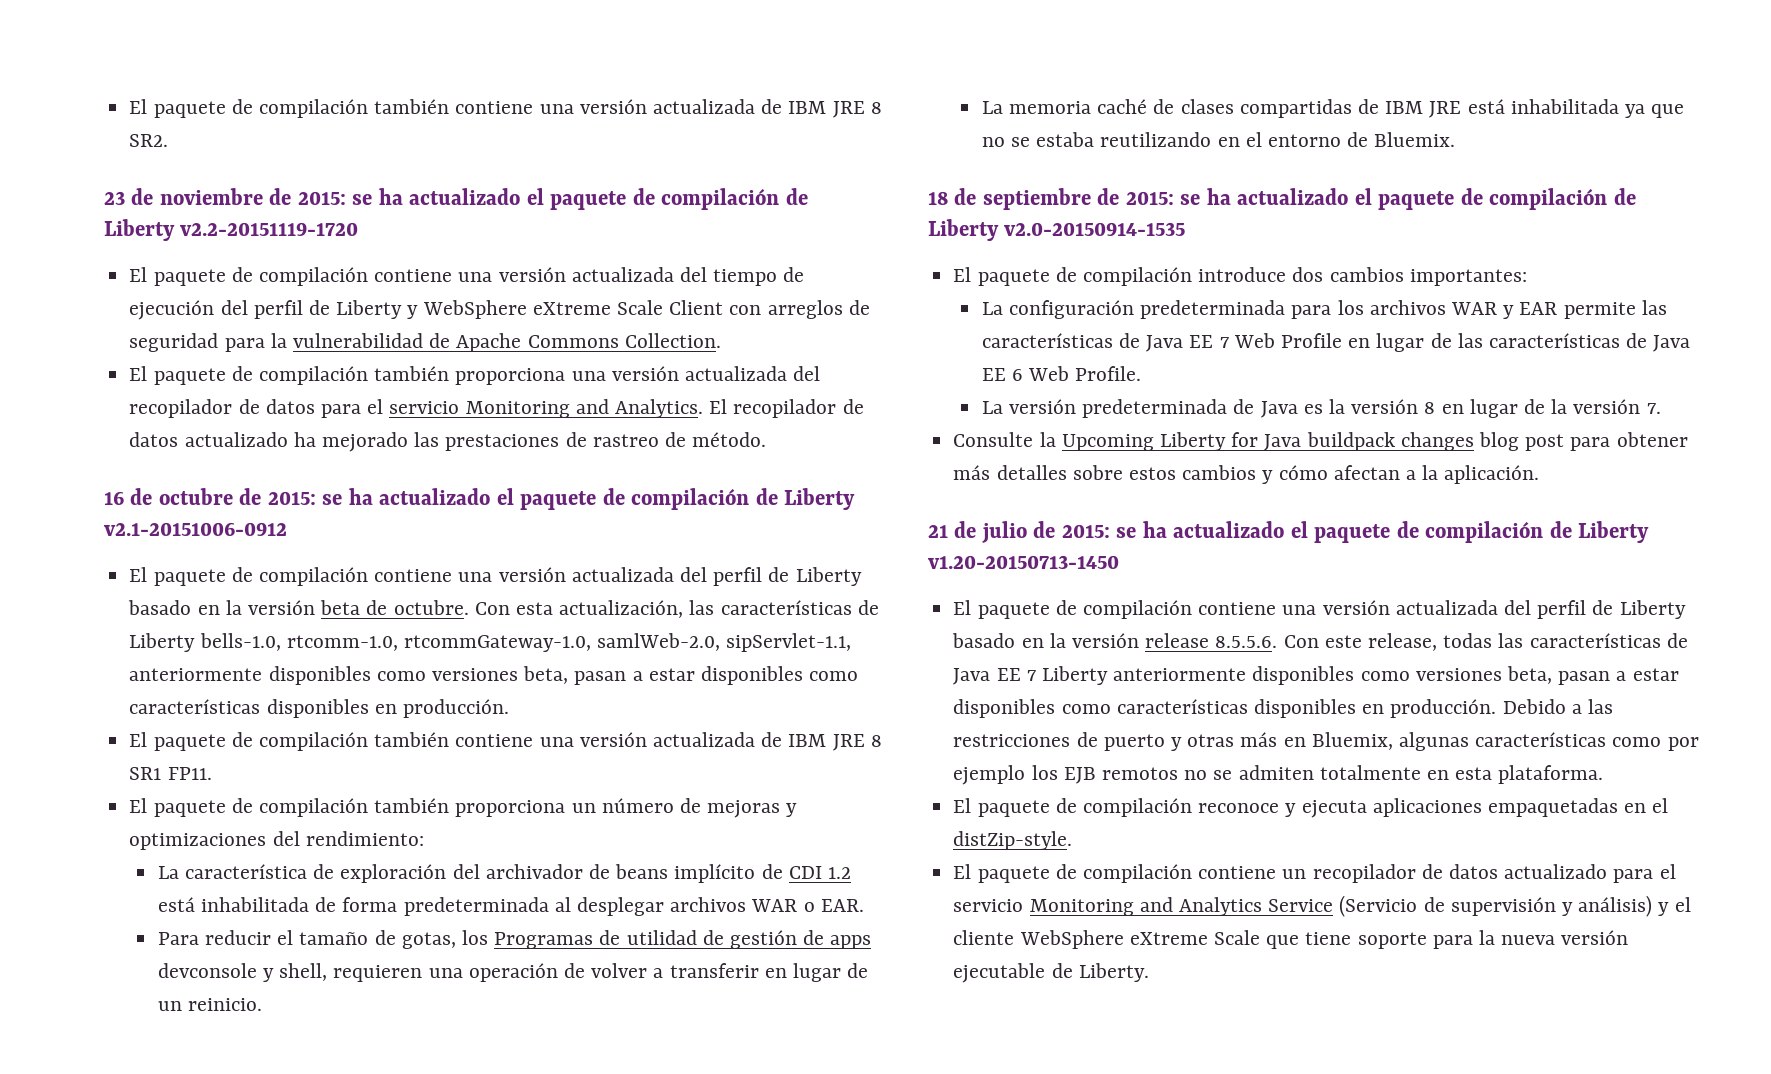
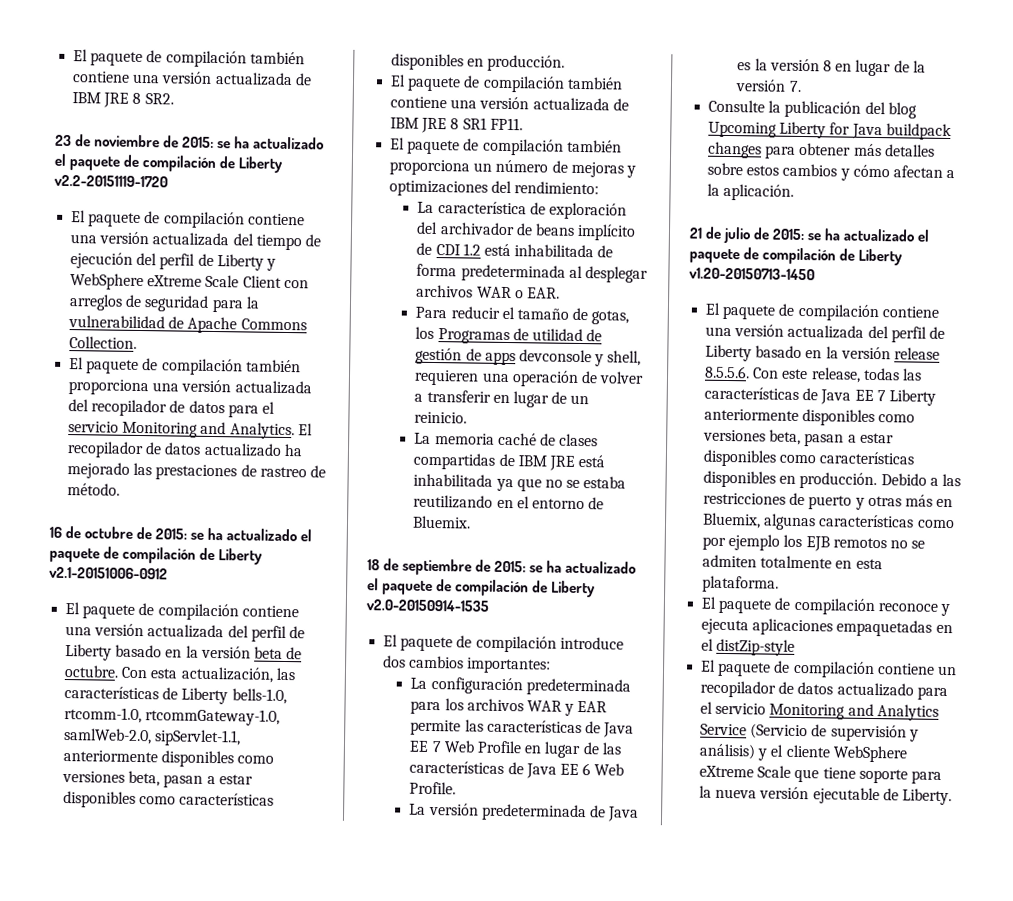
(1056, 439) none -> [784,100,917,119] publicación del blog
[1478,432,1565,451] blog post -> (763, 150) none
[953,831,1073,850] distZip-style. -> [716,638,796,656] distZip-style

